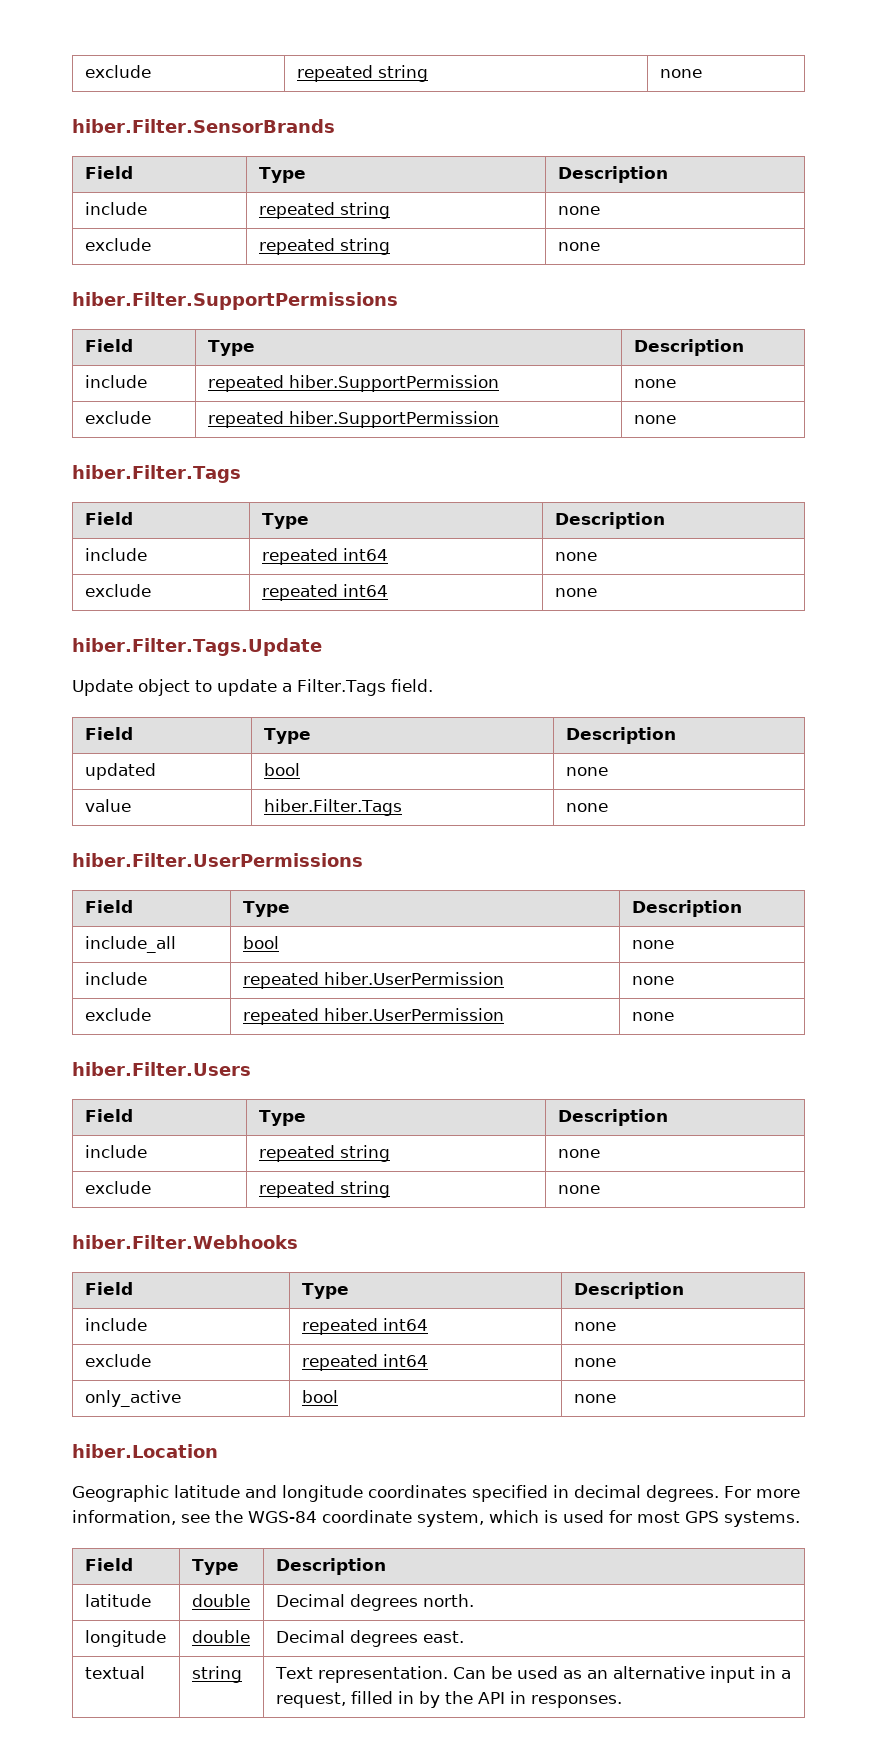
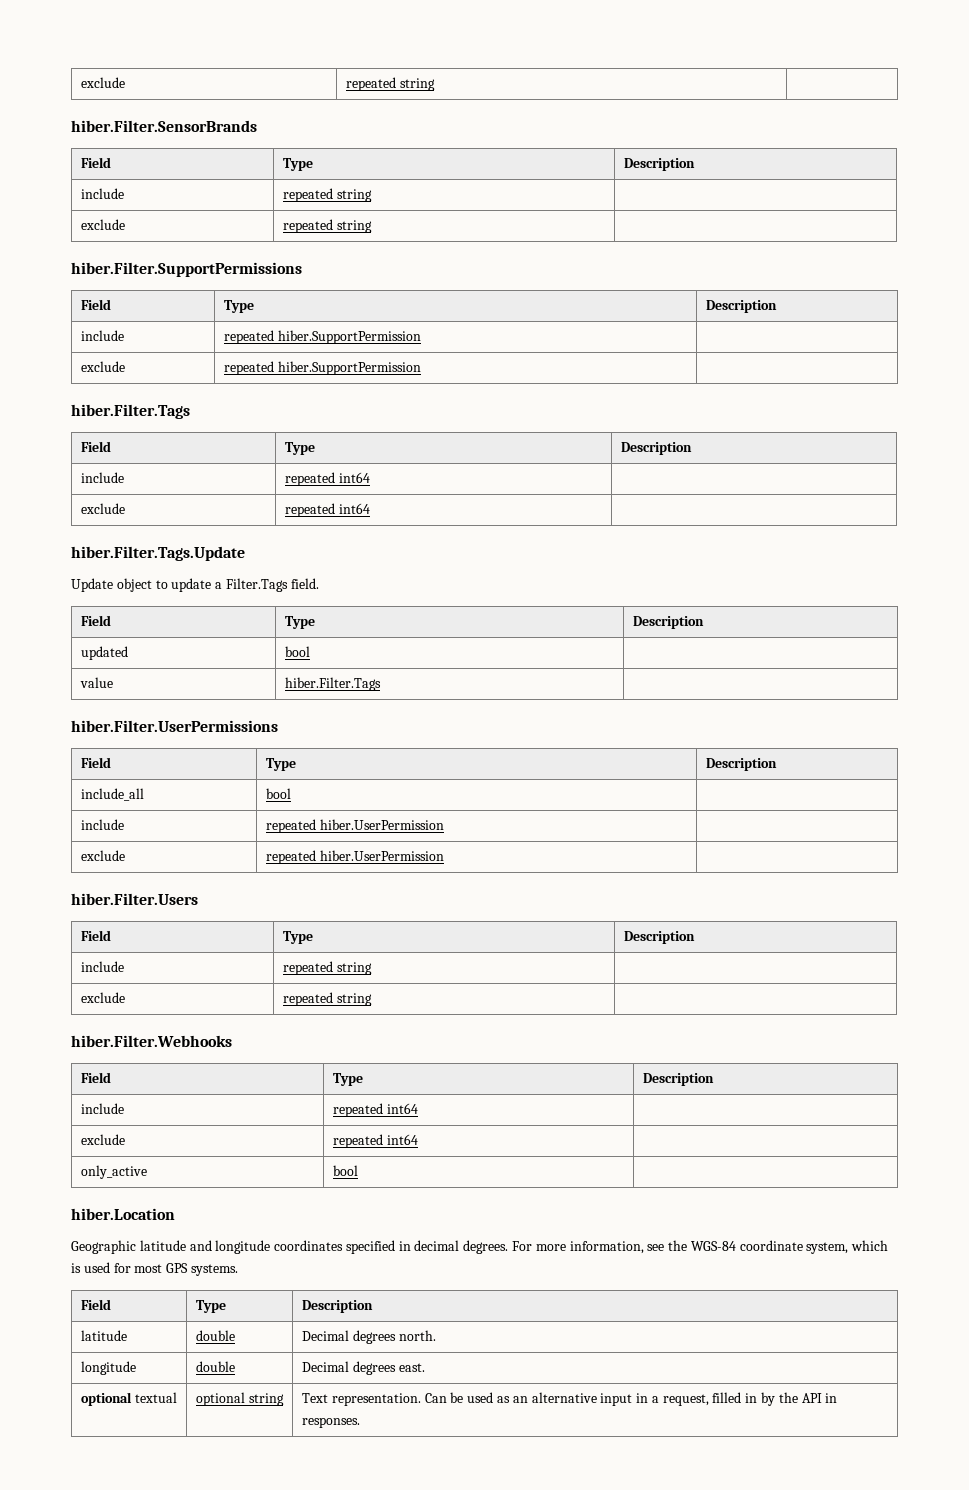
[84,65,151,78] [296,65,428,82] [659,69,702,78] exclude | repeated string | none -> [81,77,126,88] [346,77,435,91] exclude | repeated string |
[557,206,600,215] [84,238,151,251] [258,238,390,255] [557,242,600,251] | none // exclude | repeated string | none -> [81,219,126,230] [283,219,372,233] | // exclude | repeated string |
[633,379,676,388] | none -> (421, 337) |
[633,415,676,424] | none -> (421, 368) |
[554,552,597,561] [84,584,151,597] [261,584,388,601] [554,588,597,597] | none // exclude | repeated int64 | none -> [81,503,126,514] [285,503,370,517] | // exclude | repeated int64 |
[565,767,608,776] | none -> (311, 651) |
[565,803,608,812] | none -> (382, 684) |
[631,940,674,949] | none -> (292, 793) |
[631,976,674,985] | none -> (444, 824) |
[631,1012,674,1021] | none -> (444, 855) |
[557,1149,600,1158] [84,1181,151,1194] [258,1181,390,1198] [557,1185,600,1194] | none // exclude | repeated string | none -> [81,992,126,1003] [283,992,372,1006] | // exclude | repeated string |
[573,1322,616,1331] [84,1354,151,1367] [301,1354,428,1371] [573,1358,616,1367] | none // exclude | repeated int64 | none -> [81,1134,126,1145] [333,1134,418,1148] | // exclude | repeated int64 |
[573,1394,616,1403] | none -> (359, 1170) |
(464, 1637) none -> [81,1392,133,1406] optional
(145, 1672) none -> [196,1392,246,1406] optional

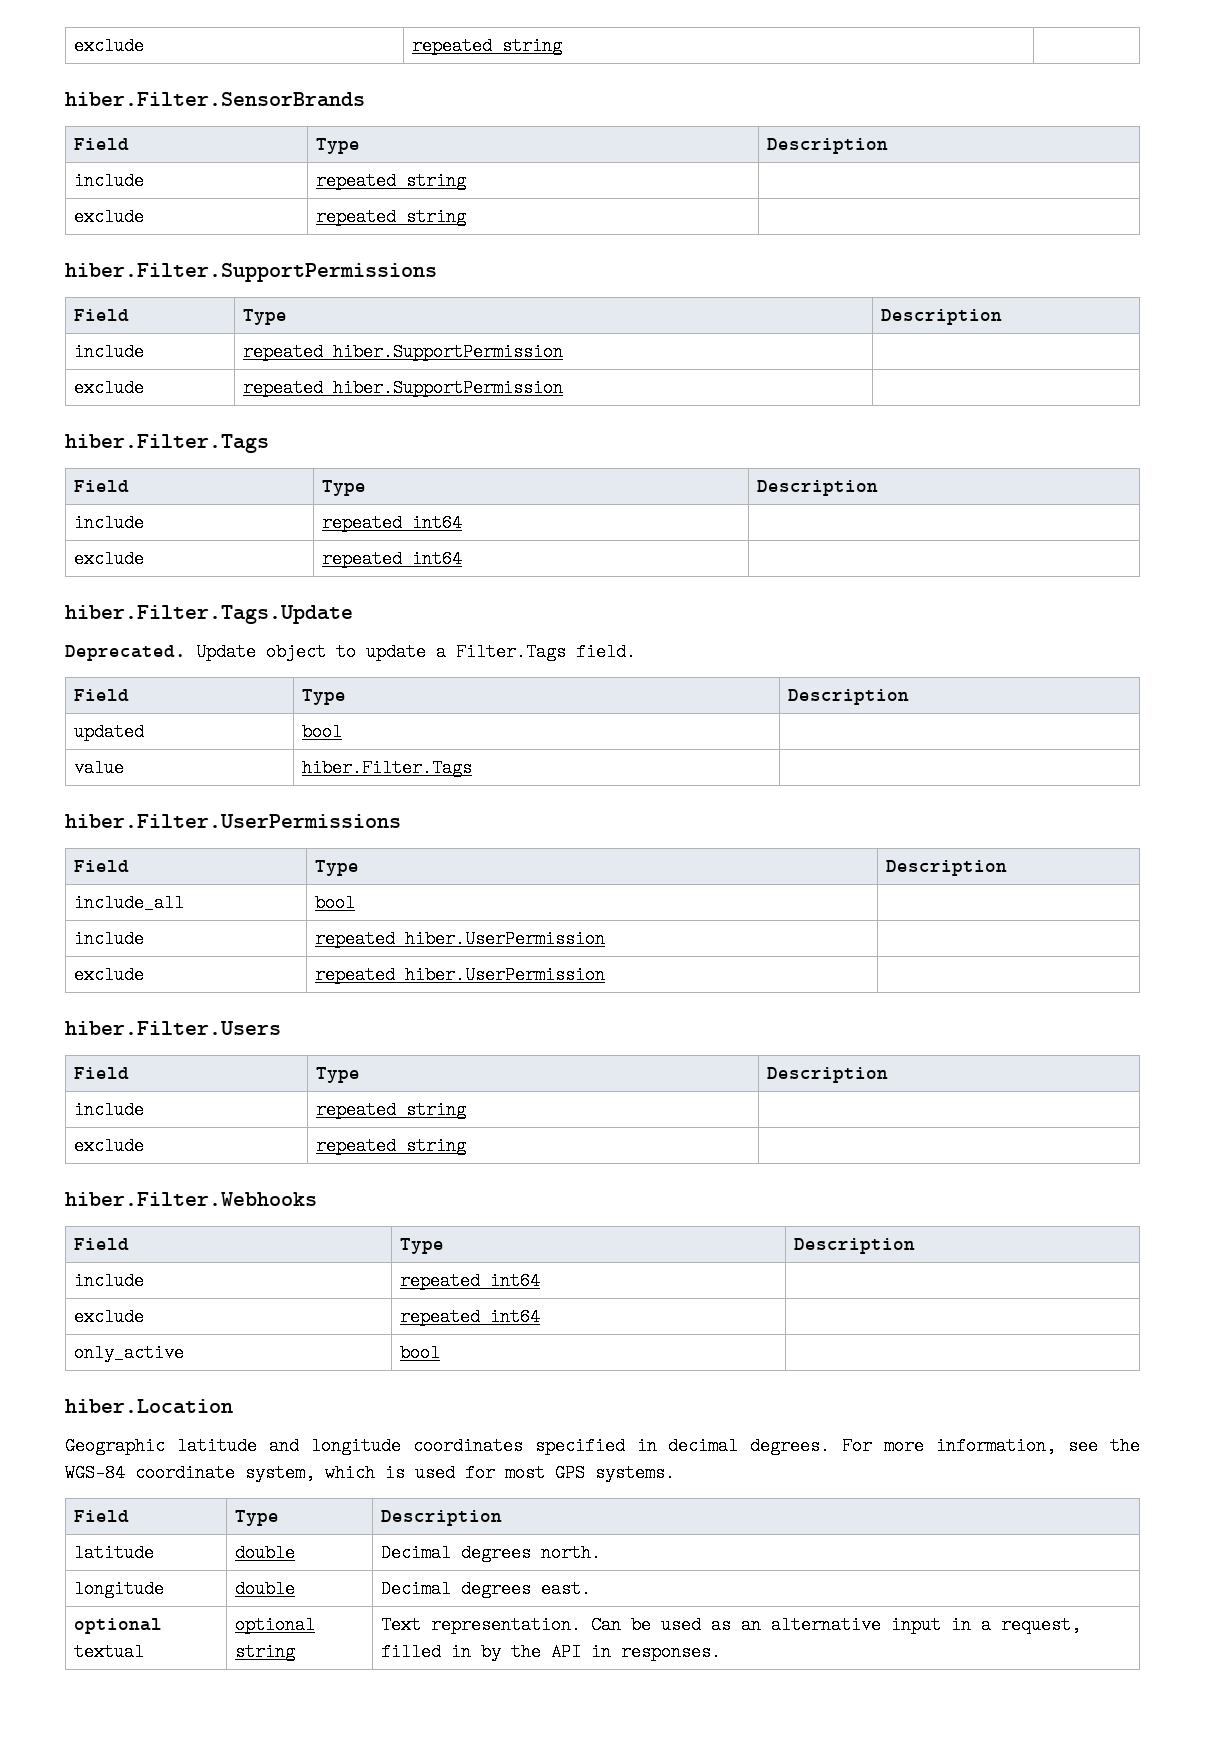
(245, 553) none -> [65,645,186,661] Deprecated.

